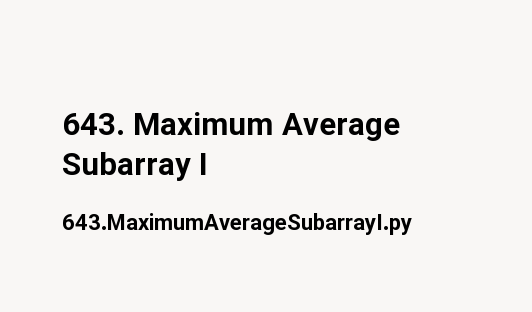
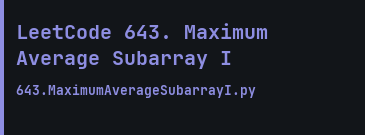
(62, 124) none -> [16,25,112,39] LeetCode

